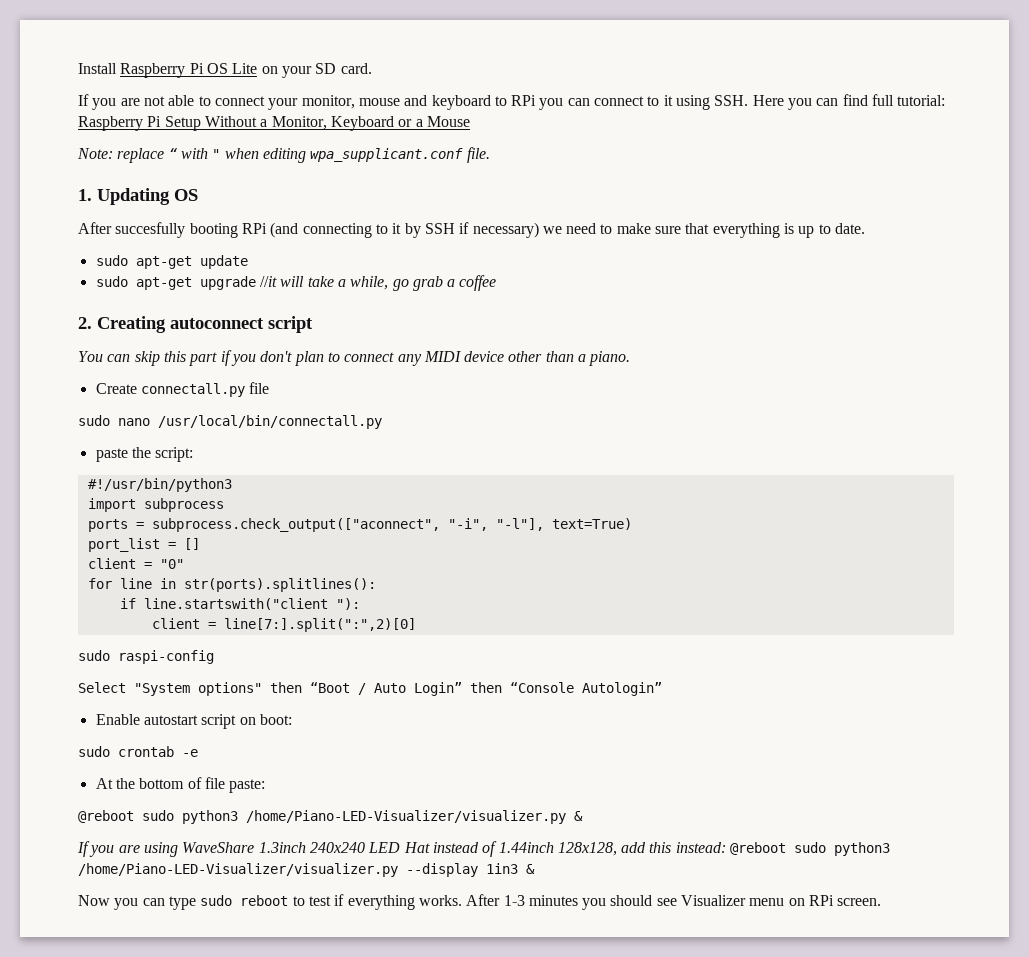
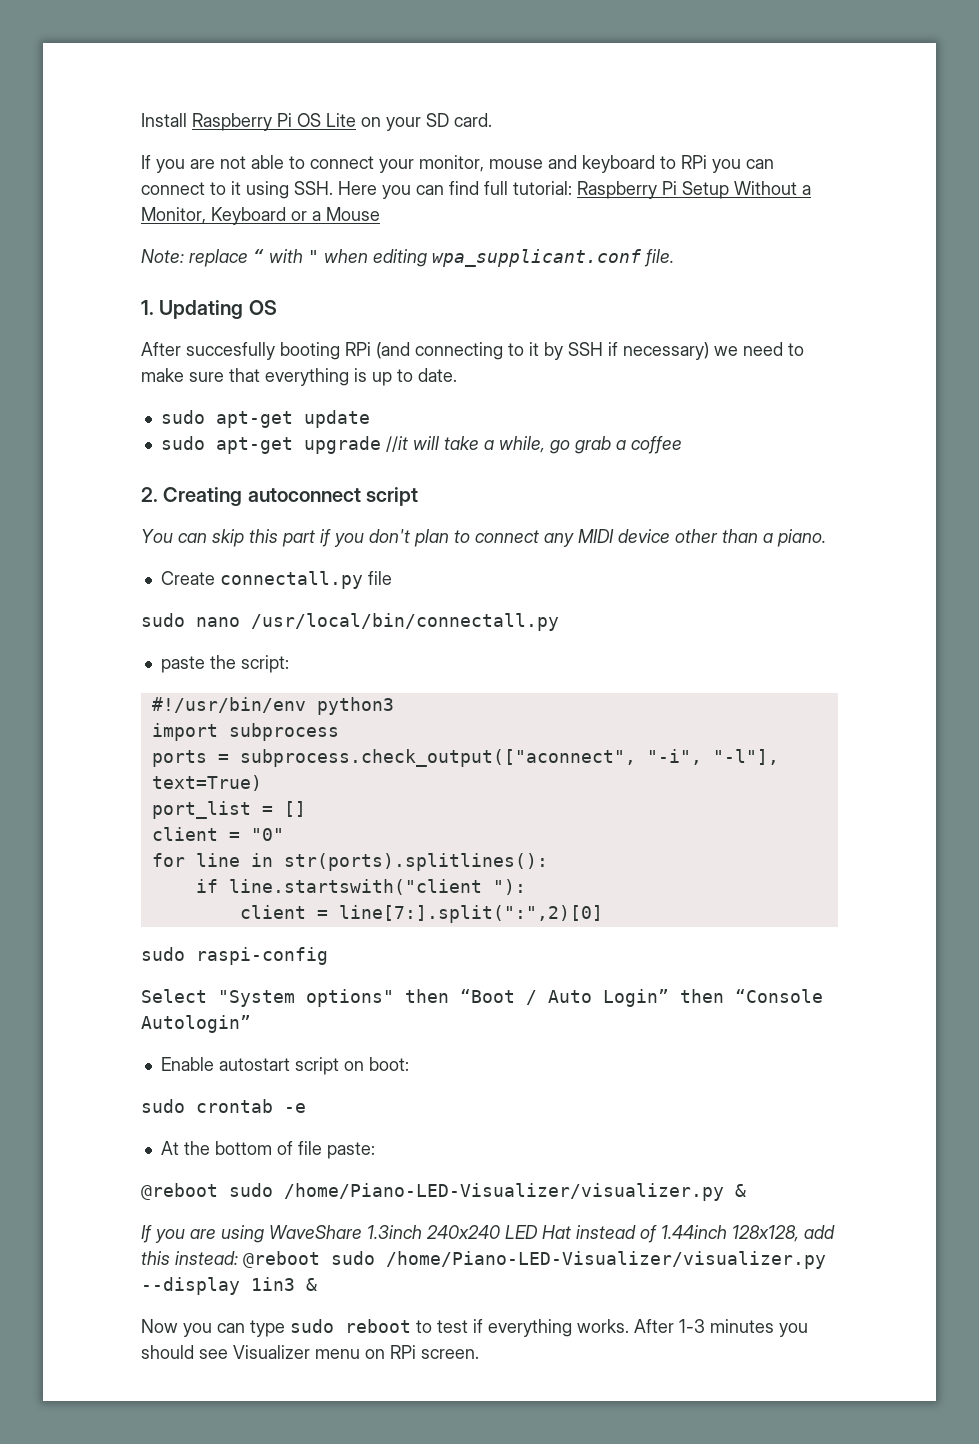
[87,478,232,492] #!/usr/bin/python3 -> [151,697,394,715] #!/usr/bin/env python3
[182,810,238,824] python3 -> (273, 1190) none
[834,842,891,856] python3 -> (375, 1258) none

